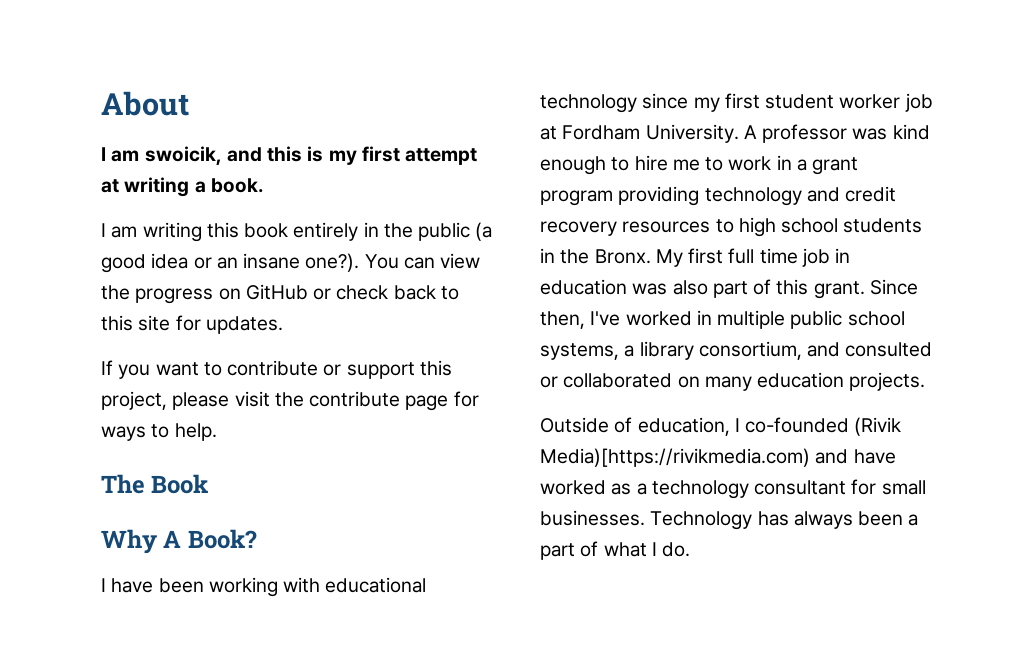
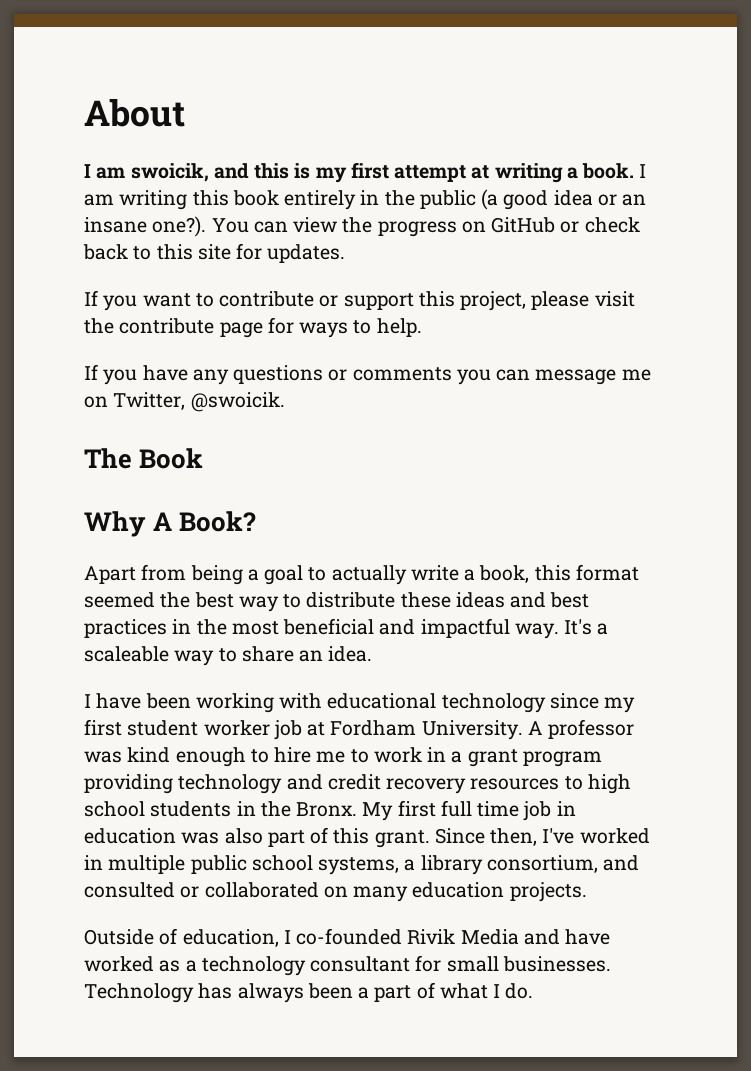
(264, 185) // -> (635, 171) none
(217, 432) none -> [84,364,651,385] [84,392,285,412] // If you have any questions or comments you can message me on Twitter, @swoicik.
(257, 539) none -> [84,564,639,585] [84,592,590,612] [84,618,609,639] [84,646,373,666] // Apart from being a goal to actually write a book, this format seemed the best way to distribute these ideas and best practices in the most beneficial and impactful way. It's a scaleable way to share an idea.
[854,417,902,436] [540,448,810,467] (Rivik Media)[https://rivikmedia.com) -> [407,929,519,945] Rivik Media

